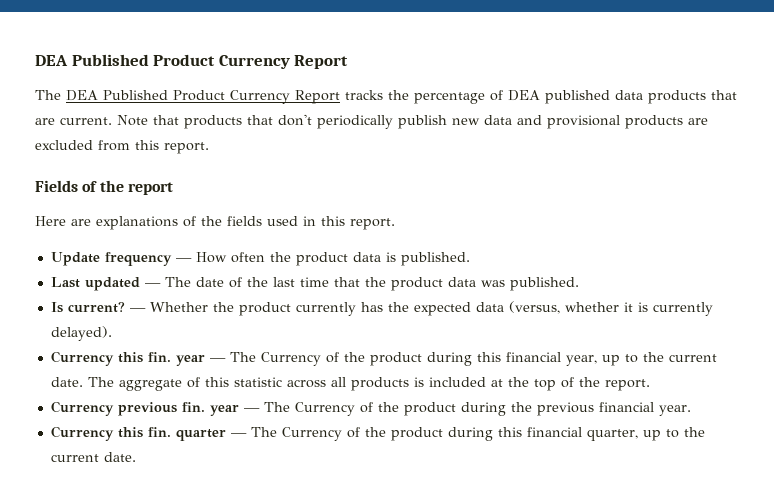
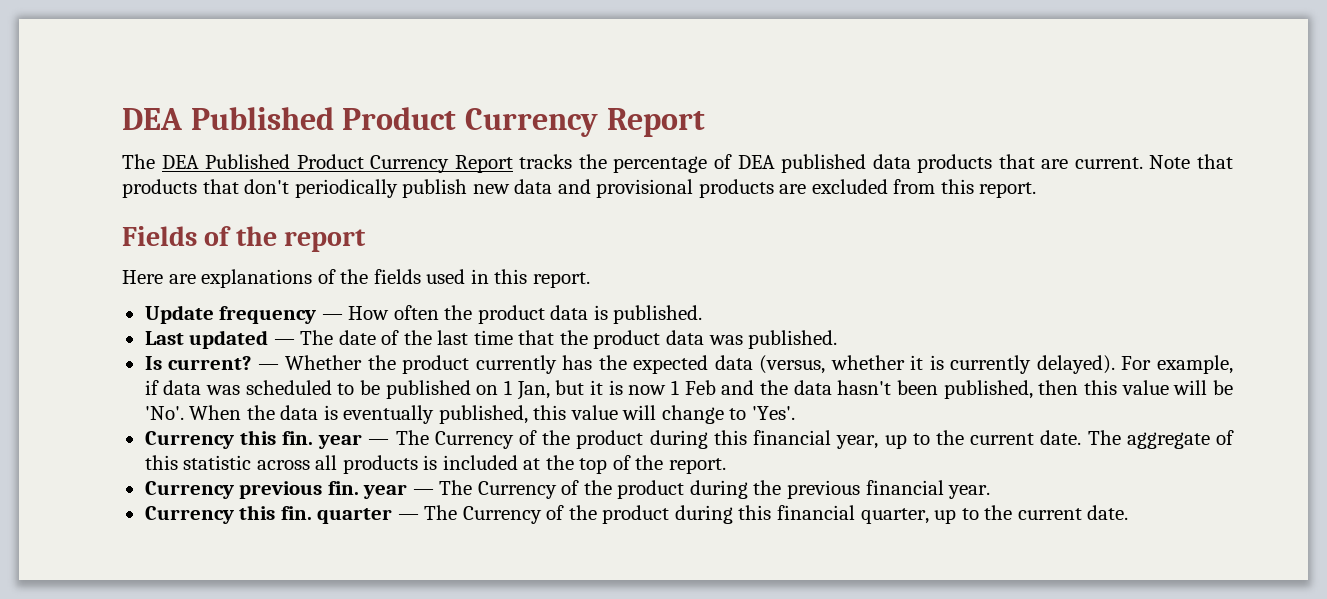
(112, 333) none -> [1121,355,1233,374] [144,380,1234,400] [144,405,795,424] For example, if data was scheduled to be published on 1 Jan, but it is now 1 Feb and the data hasn't been published, then this value will be 'No'. When the data is eventually published, this value will change to 'Yes'.

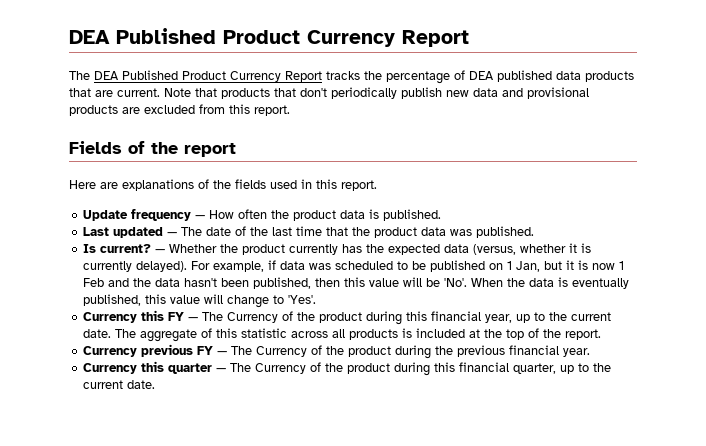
[281,431,363,449] fin. year -> [168,312,185,321] FY
[327,481,408,499] fin. year -> [197,346,214,355] FY
[280,506,312,520] fin. -> (165, 366) none

